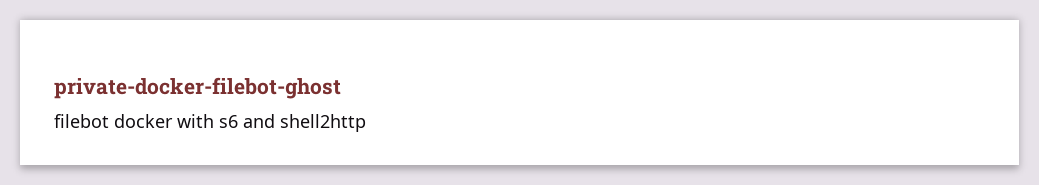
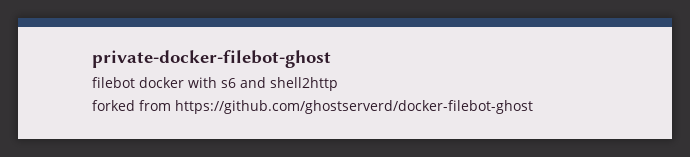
(366, 123) none -> [92,100,533,114] // forked from https://github.com/ghostserverd/docker-filebot-ghost

